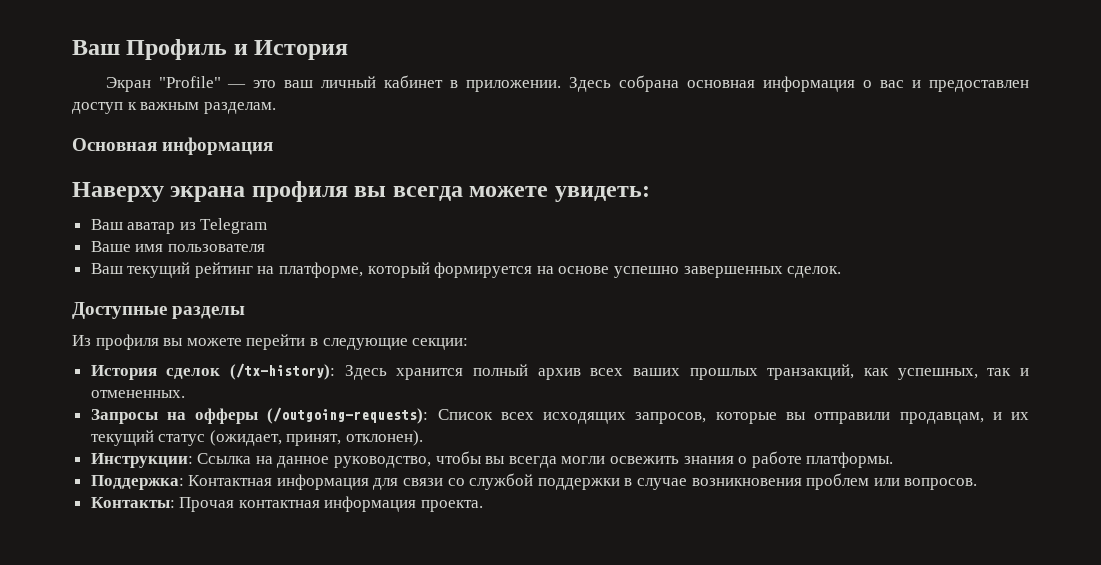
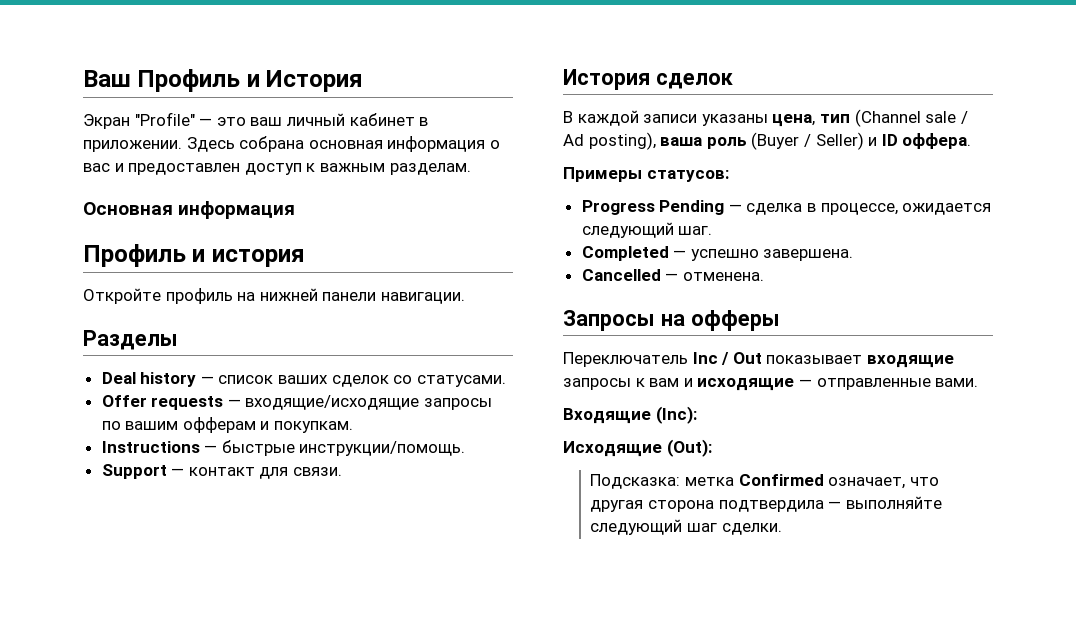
[72,181,650,202] [90,218,268,234] [90,241,265,252] [90,262,842,278] [72,302,246,319] [72,334,469,350] [90,363,1029,380] [90,390,185,398] [90,407,1029,424] [90,430,424,446] [90,451,894,468] [90,473,978,490] [90,496,484,512] Наверху экрана профиля вы всегда можете увидеть: // Ваш аватар из Telegram // Ваше имя пользователя // Ваш текущий рейтинг на платформе, который формируется на основе успешно завершенных сделок. // Доступные разделы // Из профиля вы можете перейти в следующие секции: // История сделок (/tx-history): Здесь хранится полный архив всех ваших прошлых транзакций, как успешных, так и отмененных. // Запросы на офферы (/outgoing-requests): Список всех исходящих запросов, которые вы отправили продавцам, и их текущий статус (ожидает, принят, отклонен). // Инструкции: Ссылка на данное руководство, чтобы вы всегда могли освежить знания о работе платформы. // Поддержка: Контактная информация для связи со службой поддержки в случае возникновения проблем или вопросов. // Контакты: Прочая контактная информация проекта. -> [83,244,305,267] [83,288,465,304] [83,330,178,350] [101,372,506,387] [101,395,493,410] [101,417,354,433] [101,440,466,456] [101,464,343,479] [563,69,733,90] [563,109,968,127] [563,132,972,150] [563,167,729,182] [581,200,992,215] [581,222,713,238] [581,246,854,261] [581,269,764,281] [563,310,780,331] [563,352,954,368] [563,378,979,391] [563,406,697,424] [563,439,712,457] [590,474,939,489] [590,496,942,512] [590,519,782,535] Профиль и история // Откройте профиль на нижней панели навигации. // Разделы // Deal history — список ваших сделок со статусами. // Offer requests — входящие/исходящие запросы по вашим офферам и покупкам. // Instructions — быстрые инструкции/помощь. // Support — контакт для связи. // История сделок // В каждой записи указаны цена, тип (Channel sale / Ad posting), ваша роль (Buyer / Seller) и ID оффера. // Примеры статусов: // Progress Pending — сделка в процессе, ожидается следующий шаг. // Completed — успешно завершена. // Cancelled — отменена. // Запросы на офферы // Переключатель Inc / Out показывает входящие запросы к вам и исходящие — отправленные вами. // Входящие (Inc): // Исходящие (Out): // Подсказка: метка Confirmed означает, что другая сторона подтвердила — выполняйте следующий шаг сделки.

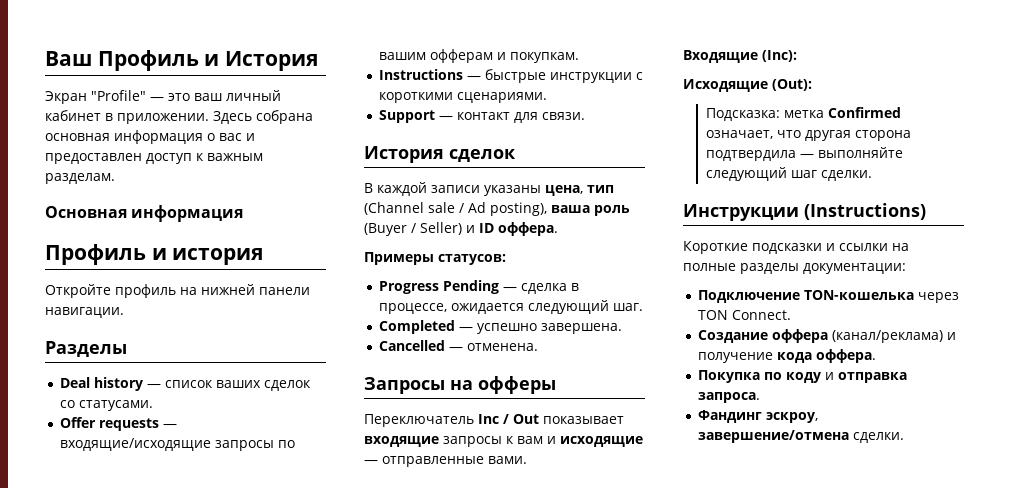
[299,441,466,456] инструкции/помощь. -> [549,72,643,83] [378,92,547,103] инструкции с короткими сценариями.
(782, 529) none -> [683,203,926,221] [683,241,909,254] [683,263,906,274] [697,290,959,303] [697,310,791,320] [697,329,956,343] [697,349,876,363] [697,370,907,383] [697,392,760,403] [697,410,818,423] [697,430,904,443] // Инструкции (Instructions) // Короткие подсказки и ссылки на полные разделы документации: // Подключение TON-кошелька через TON Connect. // Создание оффера (канал/реклама) и получение кода оффера. // Покупка по коду и отправка запроса. // Фандинг эскроу, завершение/отмена сделки.

